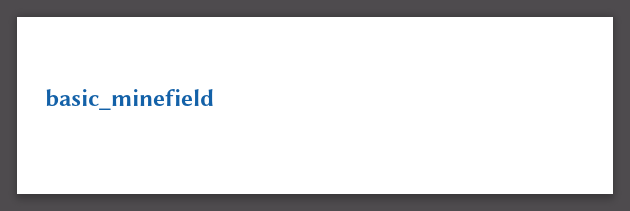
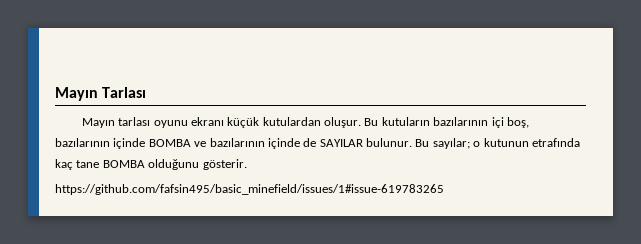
[45,89,214,110] basic_minefield -> [55,87,147,101] [81,117,529,128] [55,138,580,149] [55,159,247,170] [55,184,444,195] Mayın Tarlası // Mayın tarlası oyunu ekranı küçük kutulardan oluşur. Bu kutuların bazılarının içi boş, bazılarının içinde BOMBA ve bazılarının içinde de SAYILAR bulunur. Bu sayılar; o kutunun etrafında kaç tane BOMBA olduğunu gösterir. // https://github.com/fafsin495/basic_minefield/issues/1#issue-619783265

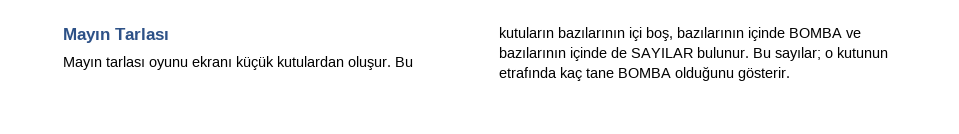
[55,184,444,195] // https://github.com/fafsin495/basic_minefield/issues/1#issue-619783265 -> (790, 74) none

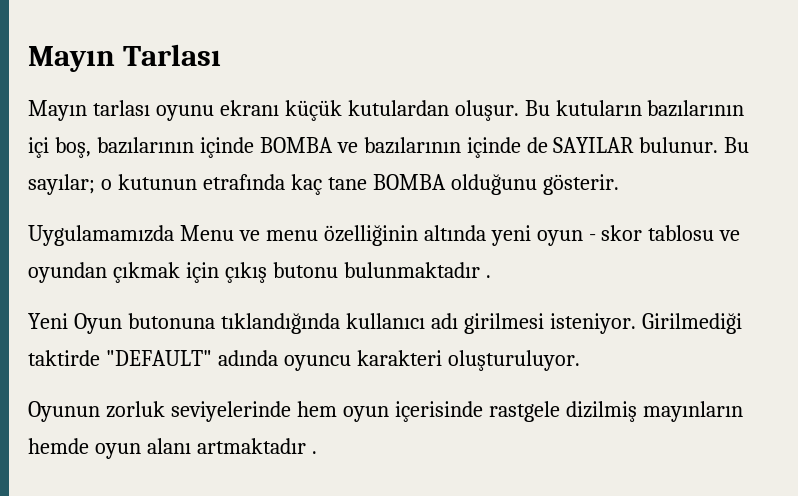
(790, 74) none -> [28,225,741,246] [28,262,491,283] [28,313,742,334] [28,350,580,371] [28,401,743,422] [28,438,317,459] // Uygulamamızda Menu ve menu özelliğinin altında yeni oyun - skor tablosu ve oyundan çıkmak için çıkış butonu bulunmaktadır . // Yeni Oyun butonuna tıklandığında kullanıcı adı girilmesi isteniyor. Girilmediği taktirde "DEFAULT" adında oyuncu karakteri oluşturuluyor. // Oyunun zorluk seviyelerinde hem oyun içerisinde rastgele dizilmiş mayınların hemde oyun alanı artmaktadır .

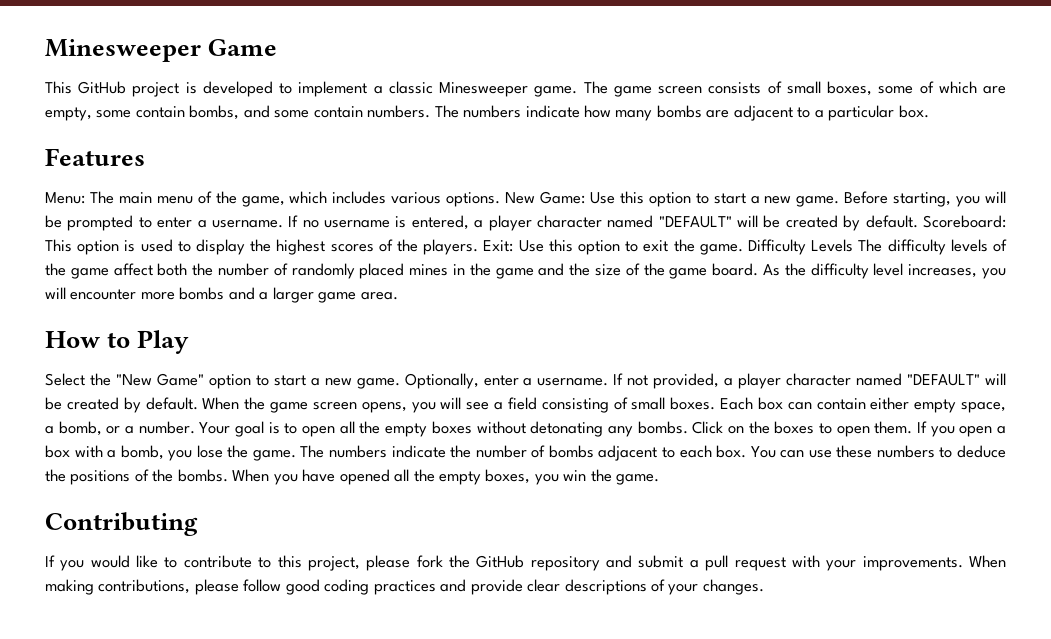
[28,44,222,72] [28,100,745,121] [28,137,750,158] [28,174,619,195] [28,225,741,246] [28,262,491,283] [28,313,742,334] [28,350,580,371] [28,401,743,422] [28,438,317,459] Mayın Tarlası // Mayın tarlası oyunu ekranı küçük kutulardan oluşur. Bu kutuların bazılarının içi boş, bazılarının içinde BOMBA ve bazılarının içinde de SAYILAR bulunur. Bu sayılar; o kutunun etrafında kaç tane BOMBA olduğunu gösterir. // Uygulamamızda Menu ve menu özelliğinin altında yeni oyun - skor tablosu ve oyundan çıkmak için çıkış butonu bulunmaktadır . // Yeni Oyun butonuna tıklandığında kullanıcı adı girilmesi isteniyor. Girilmediği taktirde "DEFAULT" adında oyuncu karakteri oluşturuluyor. // Oyunun zorluk seviyelerinde hem oyun içerisinde rastgele dizilmiş mayınların hemde oyun alanı artmaktadır . -> [45,39,278,62] [45,81,1006,97] [45,105,929,121] [45,148,145,166] [45,191,1006,207] [45,215,1007,231] [45,239,1008,255] [45,263,1006,279] [45,287,398,303] [45,330,190,354] [45,373,1007,389] [45,397,1007,413] [45,421,1007,437] [45,445,1006,461] [45,469,660,485] [45,512,198,536] [45,555,1007,571] [45,579,764,595] Minesweeper Game // This GitHub project is developed to implement a classic Minesweeper game. The game screen consists of small boxes, some of which are empty, some contain bombs, and some contain numbers. The numbers indicate how many bombs are adjacent to a particular box. // Features // Menu: The main menu of the game, which includes various options. New Game: Use this option to start a new game. Before starting, you will be prompted to enter a username. If no username is entered, a player character named "DEFAULT" will be created by default. Scoreboard: This option is used to display the highest scores of the players. Exit: Use this option to exit the game. Difficulty Levels The difficulty levels of the game affect both the number of randomly placed mines in the game and the size of the game board. As the difficulty level increases, you will encounter more bombs and a larger game area. // How to Play // Select the "New Game" option to start a new game. Optionally, enter a username. If not provided, a player character named "DEFAULT" will be created by default. When the game screen opens, you will see a field consisting of small boxes. Each box can contain either empty space, a bomb, or a number. Your goal is to open all the empty boxes without detonating any bombs. Click on the boxes to open them. If you open a box with a bomb, you lose the game. The numbers indicate the number of bombs adjacent to each box. You can use these numbers to deduce the positions of the bombs. When you have opened all the empty boxes, you win the game. // Contributing // If you would like to contribute to this project, please fork the GitHub repository and submit a pull request with your improvements. When making contributions, please follow good coding practices and provide clear descriptions of your changes.

